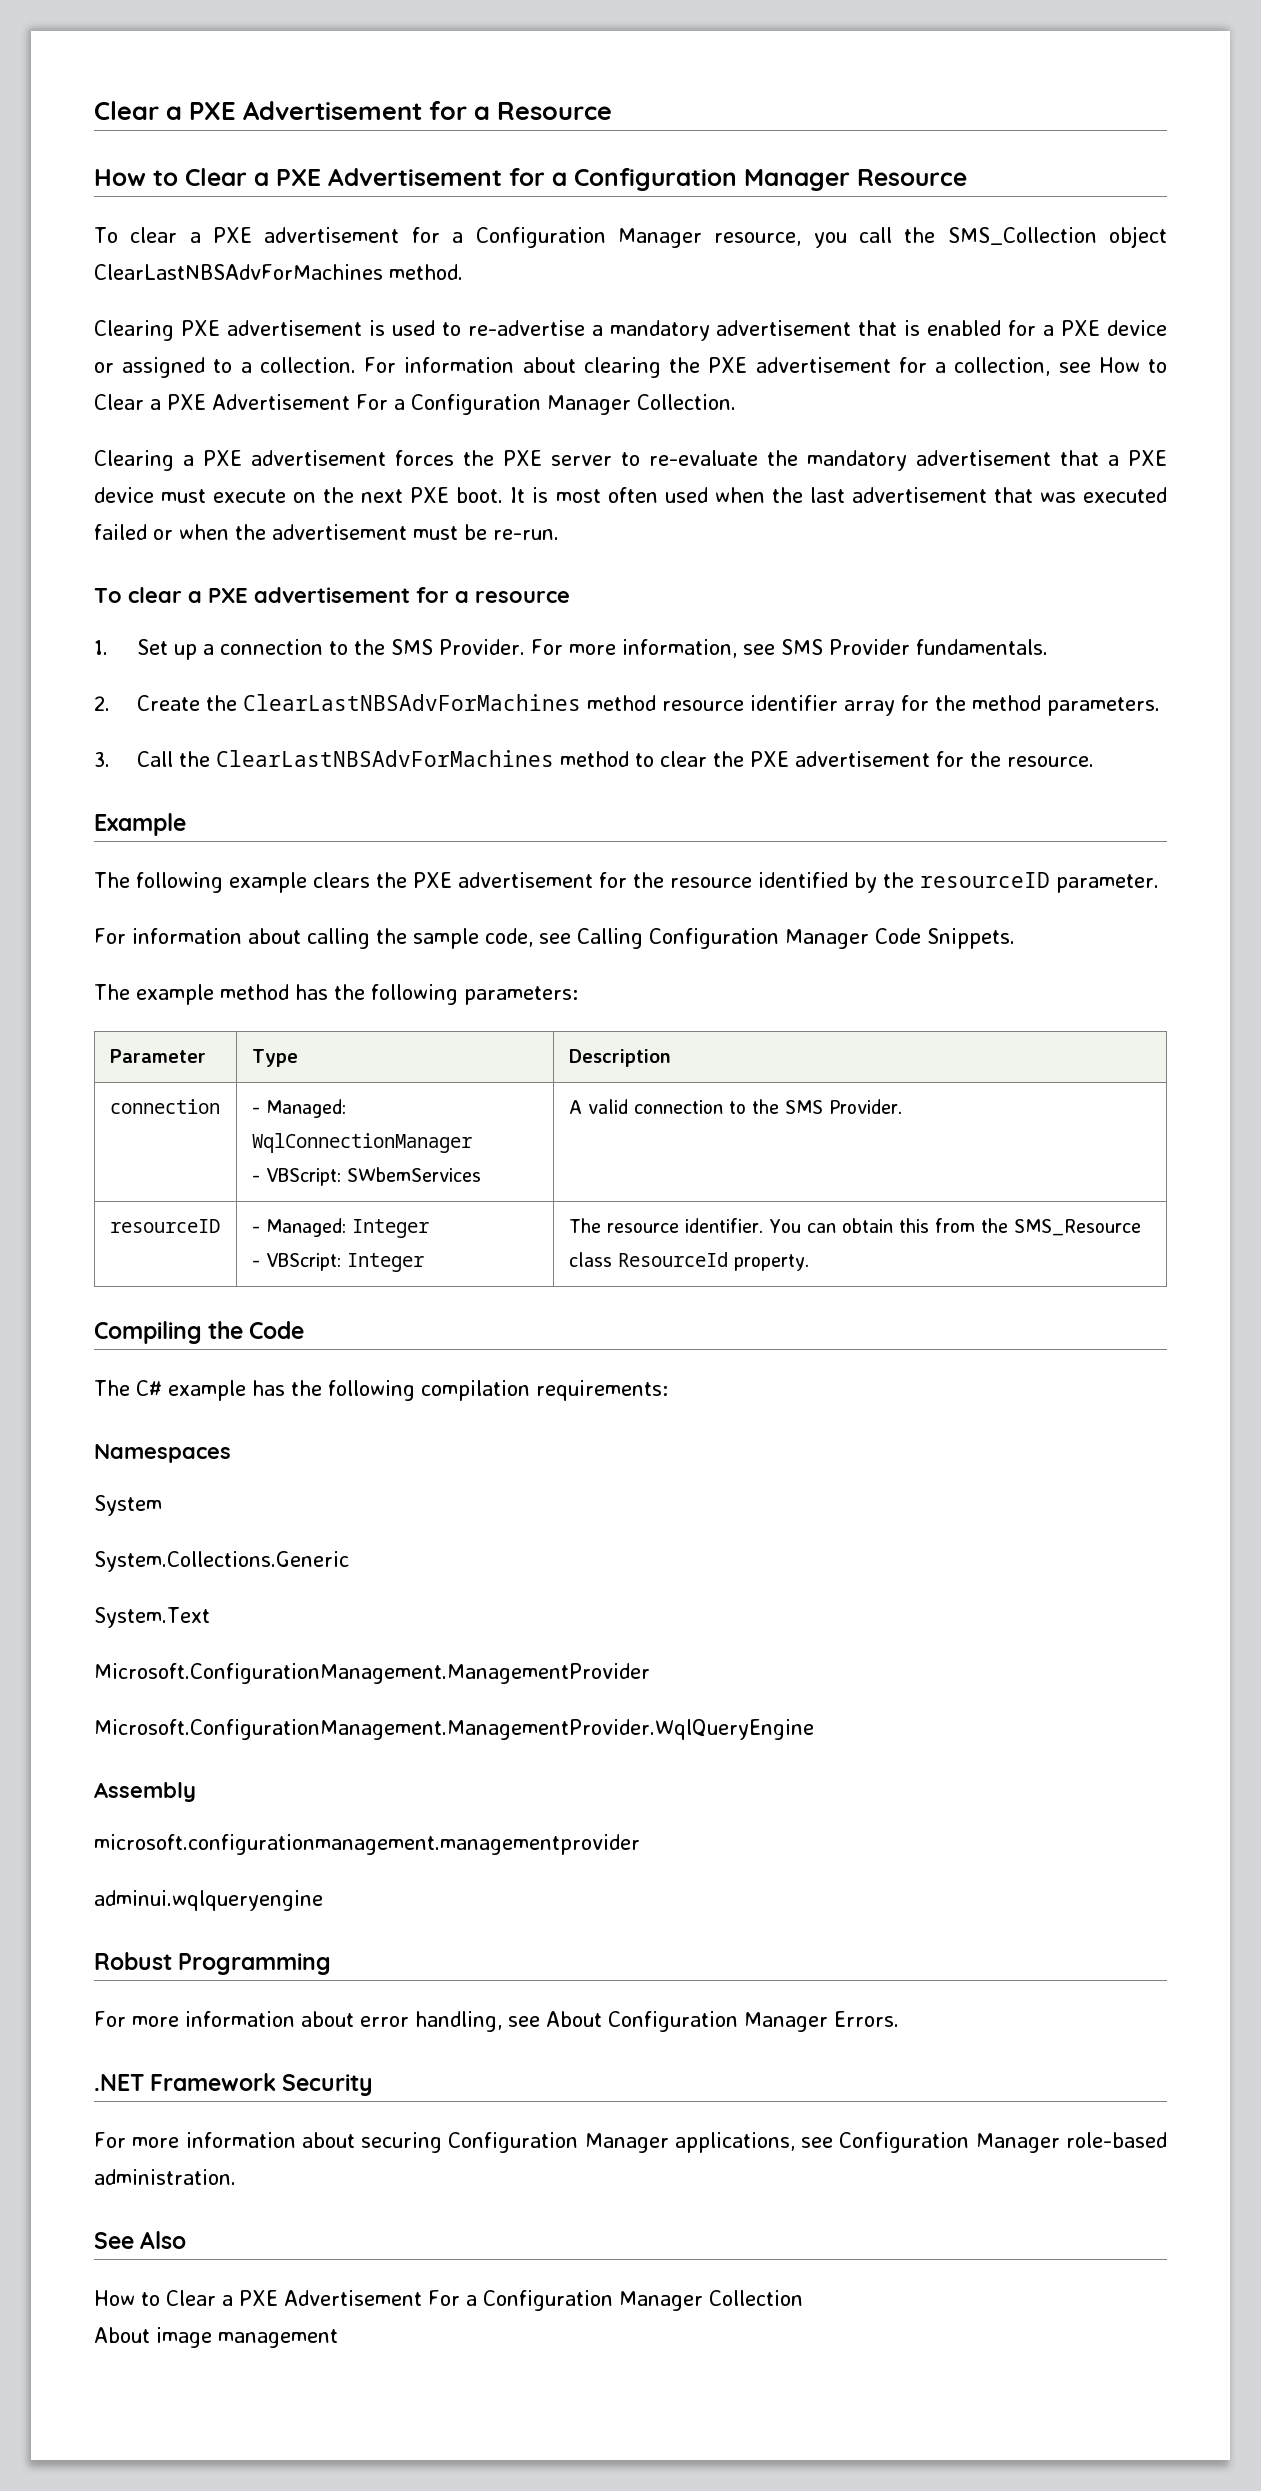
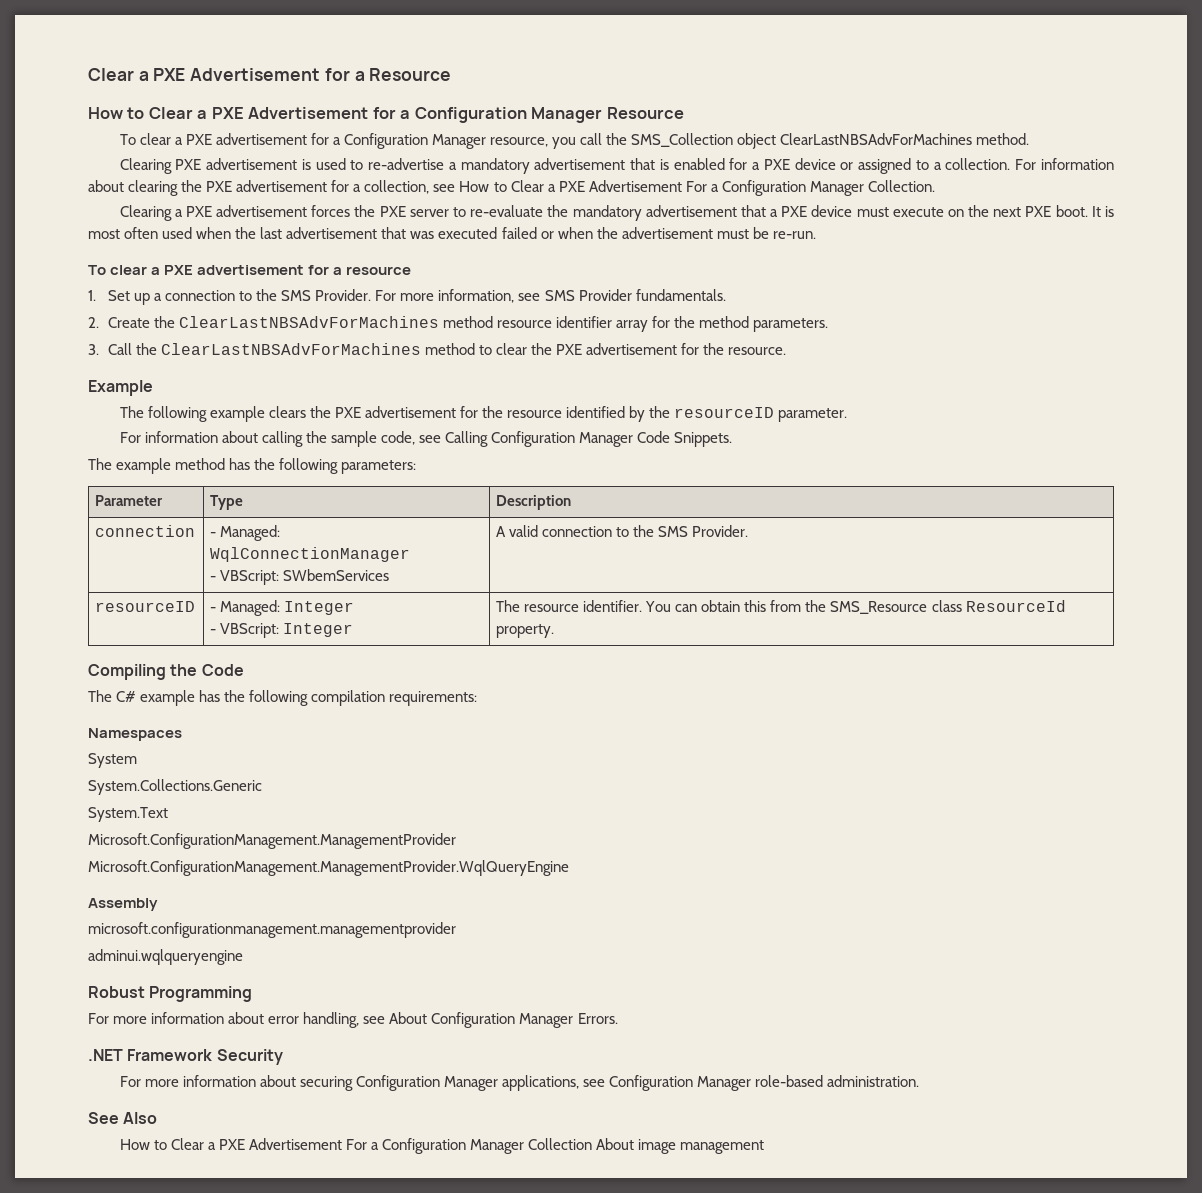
(803, 2298) // -> (593, 1144) none

